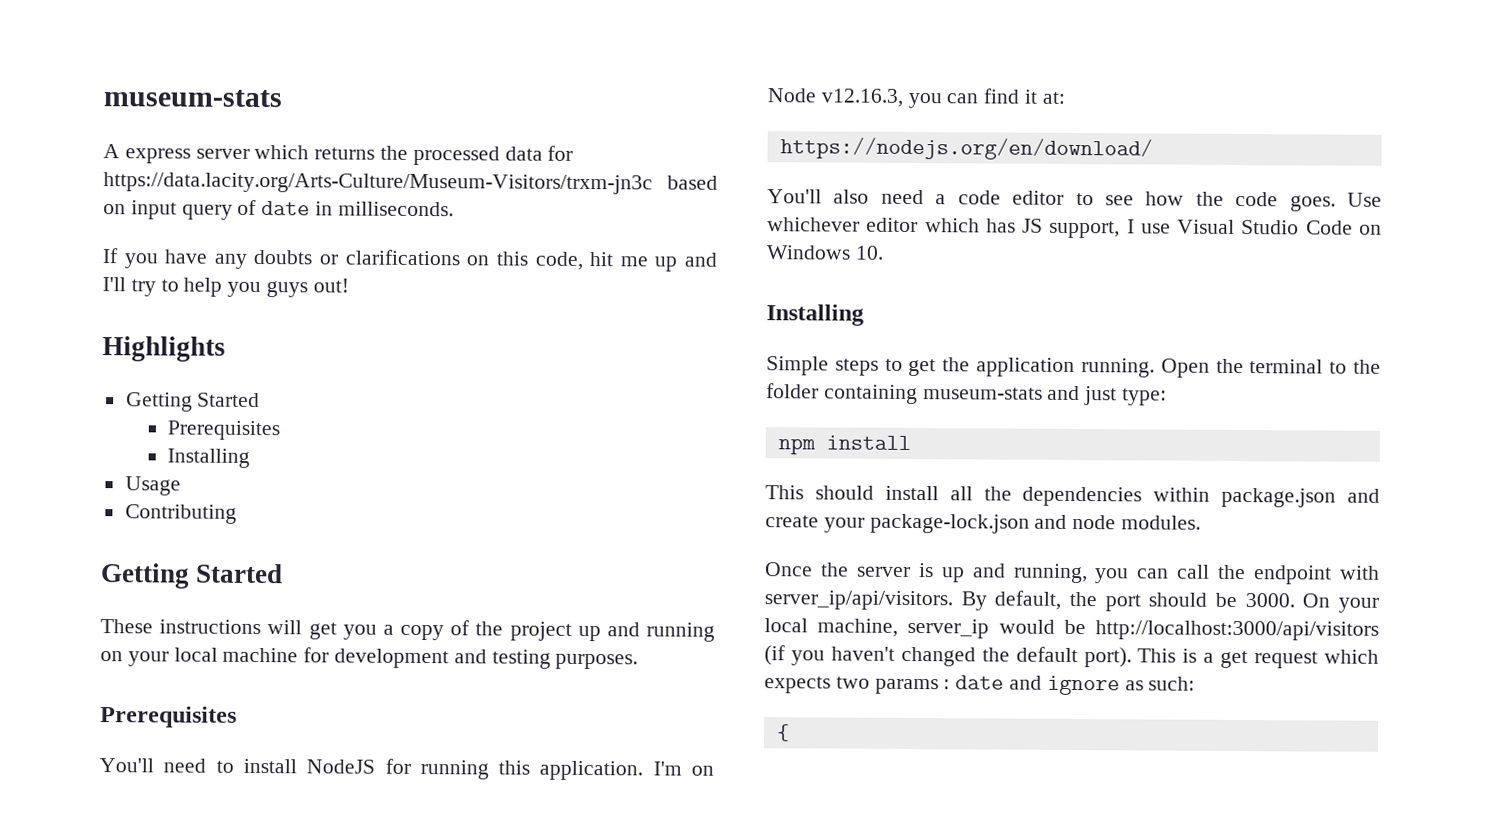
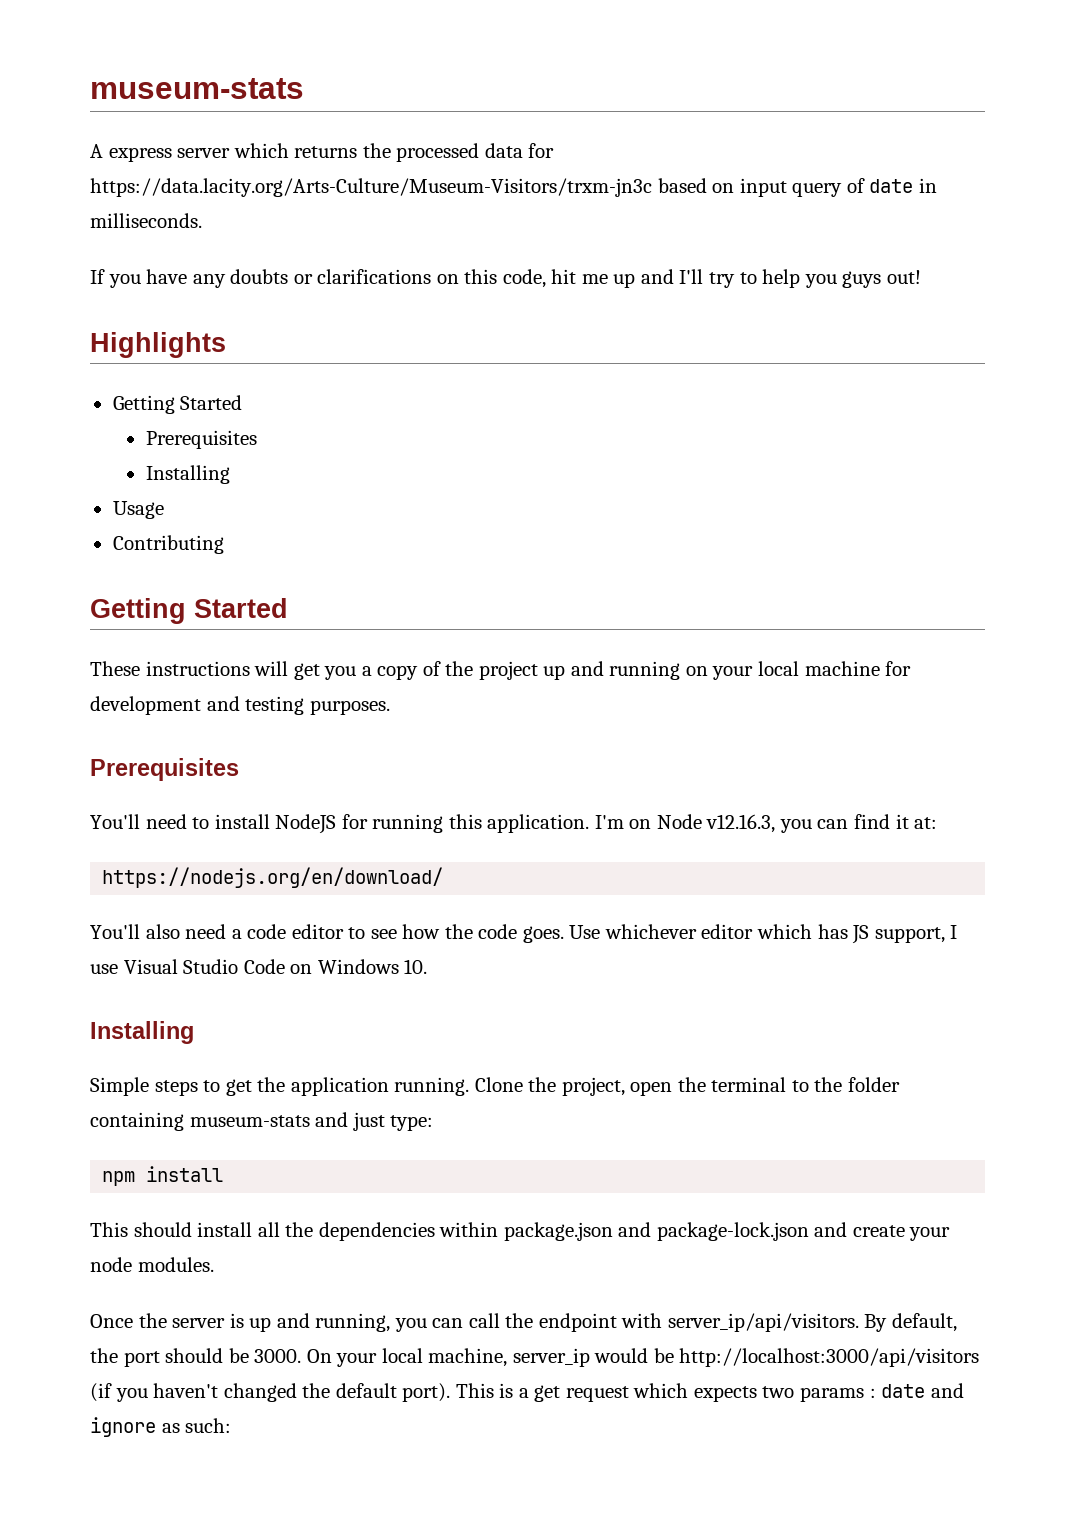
[1160,358,1210,378] Open -> [474,1077,673,1096] Clone the project, open
[765,513,1068,534] create your package-lock.json and -> [656,1222,951,1241] package-lock.json and create your
[776,724,790,742] // { -> (232, 1425) none

